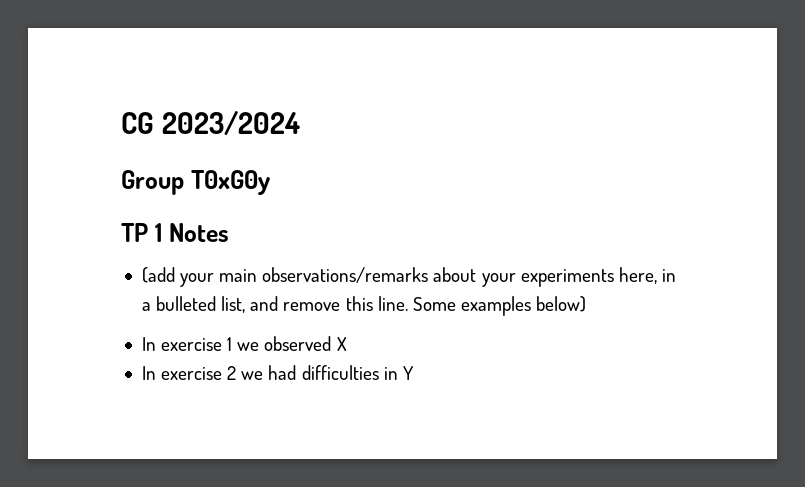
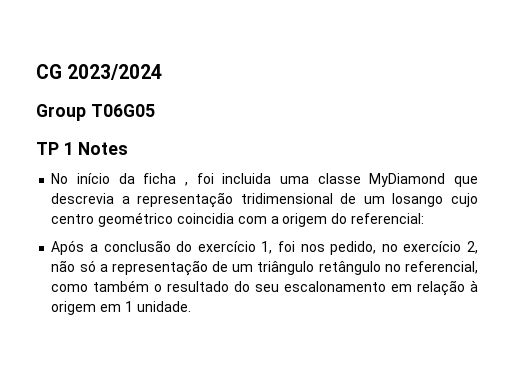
[190,170,270,195] T0xG0y -> [90,104,155,117] T06G05
[141,267,676,287] [141,296,587,316] [141,336,347,351] [141,365,414,380] (add your main observations/remarks about your experiments here, in a bulleted list, and remove this line. Some examples below) // In exercise 1 we observed X // In exercise 2 we had difficulties in Y -> [51,173,479,187] [51,192,479,208] [51,212,424,227] [51,240,479,255] [51,260,479,276] [51,280,479,296] [51,301,191,315] No início da ficha , foi incluida uma classe MyDiamond que descrevia a representação tridimensional de um losango cujo centro geométrico coincidia com a origem do referencial: // Após a conclusão do exercício 1, foi nos pedido, no exercício 2, não só a representação de um triângulo retângulo no referencial, como também o resultado do seu escalonamento em relação à origem em 1 unidade.

